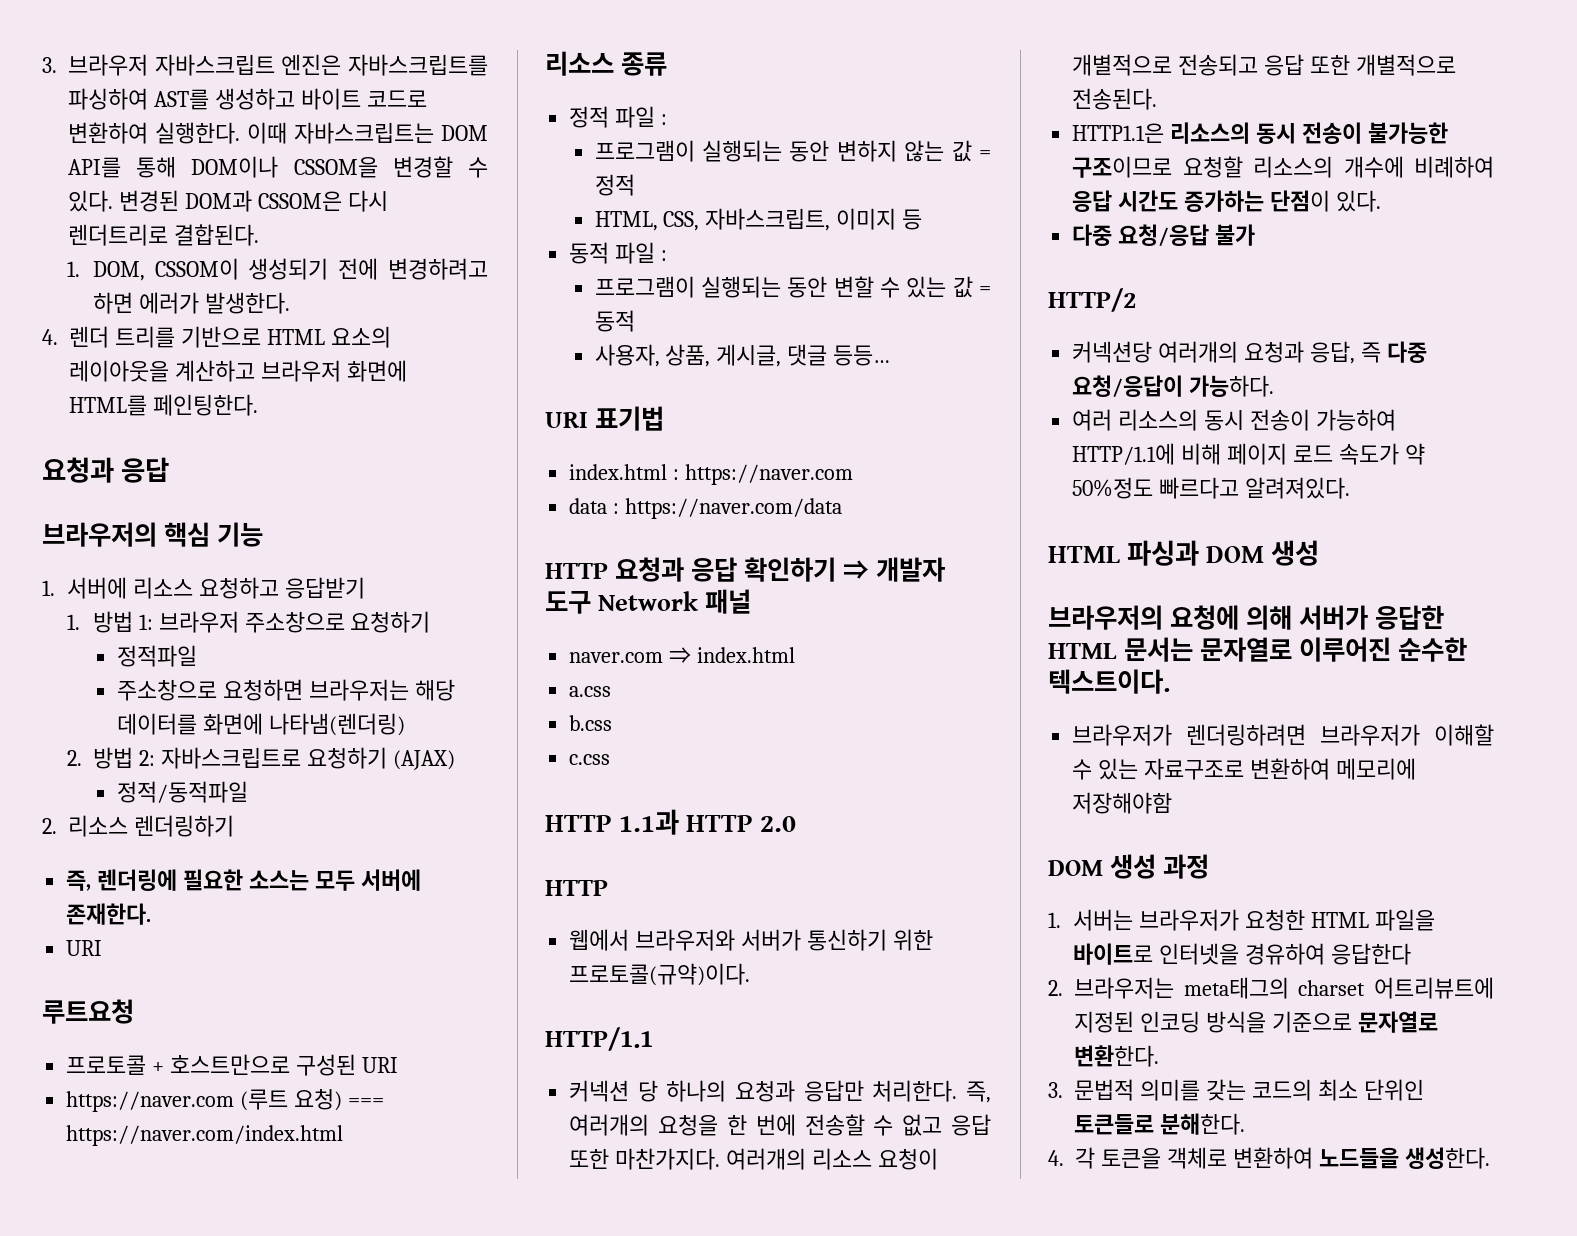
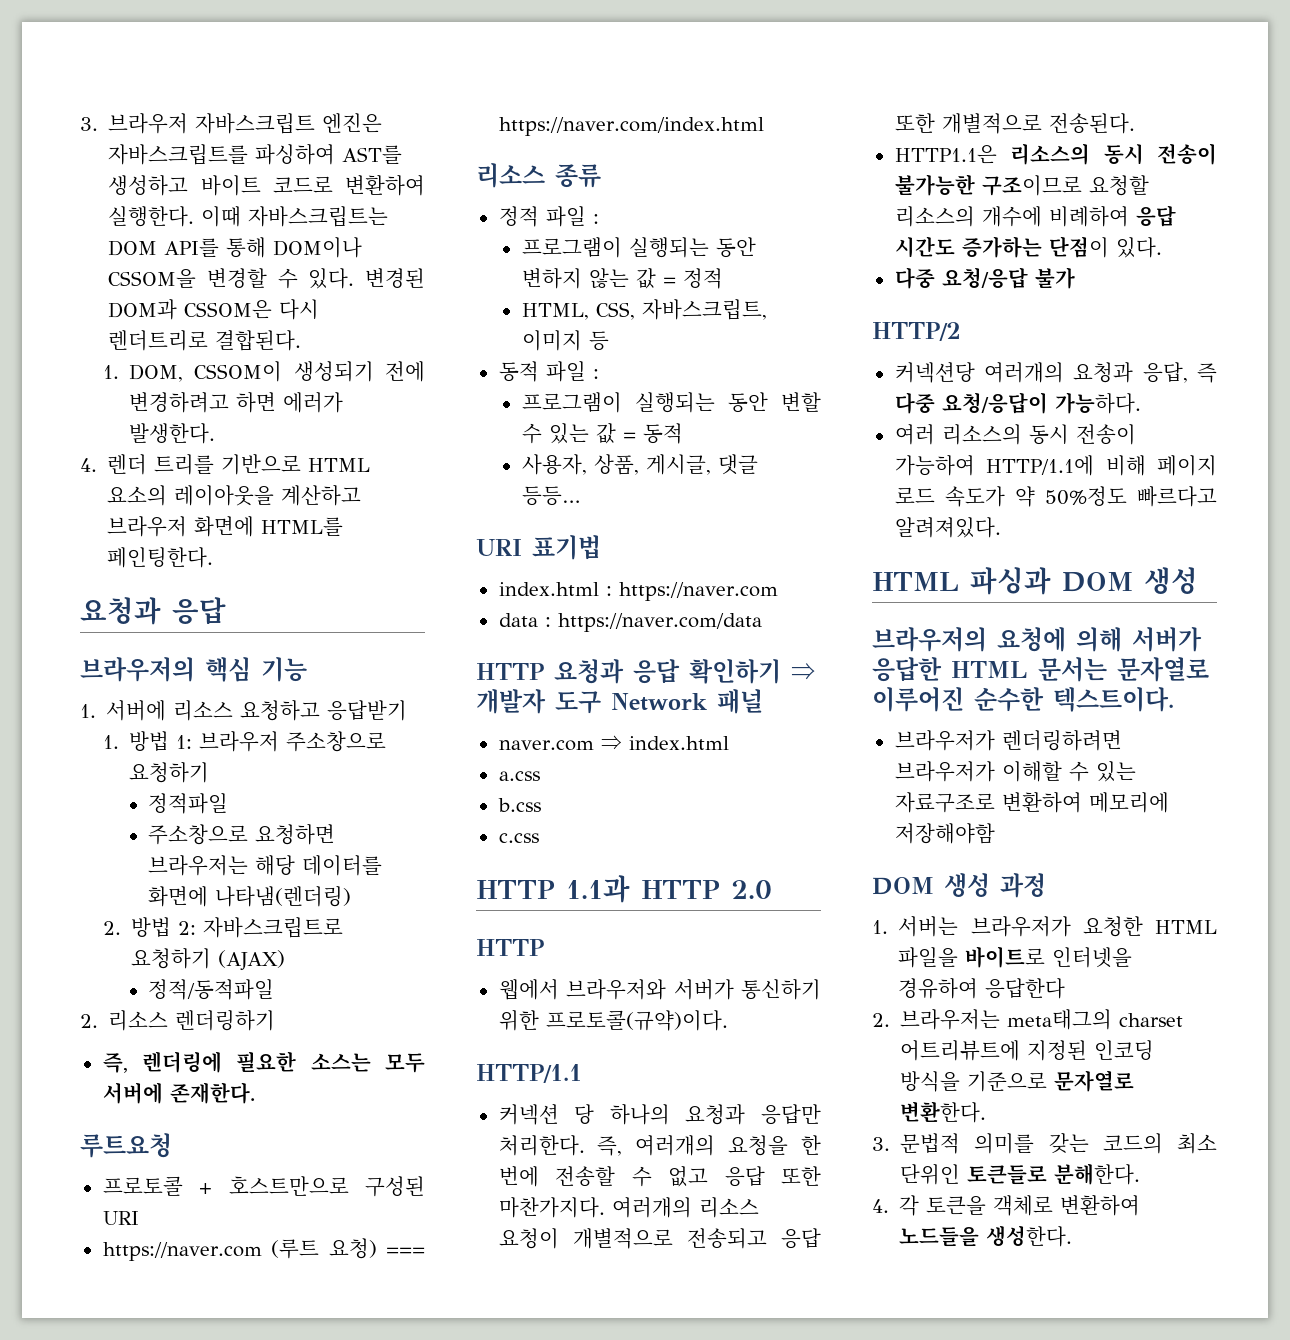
[66,940,103,956] // URI -> (255, 1093) none

